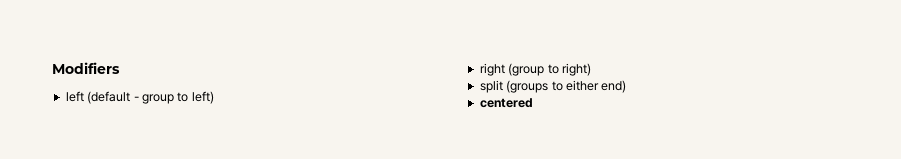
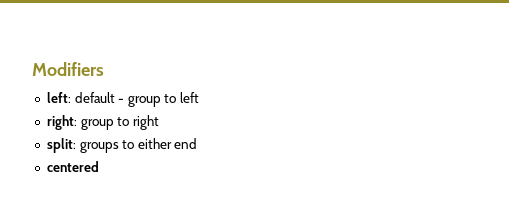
[65,91,131,104] left (default -> [46,92,115,103] left: default
[191,91,214,104] [479,63,591,76] [479,80,549,93] left) // right (group to right) // split (groups -> [180,92,200,103] [46,115,159,130] [46,138,119,153] left // right: group to right // split: groups
[601,80,627,93] end) -> [174,138,198,149] end

